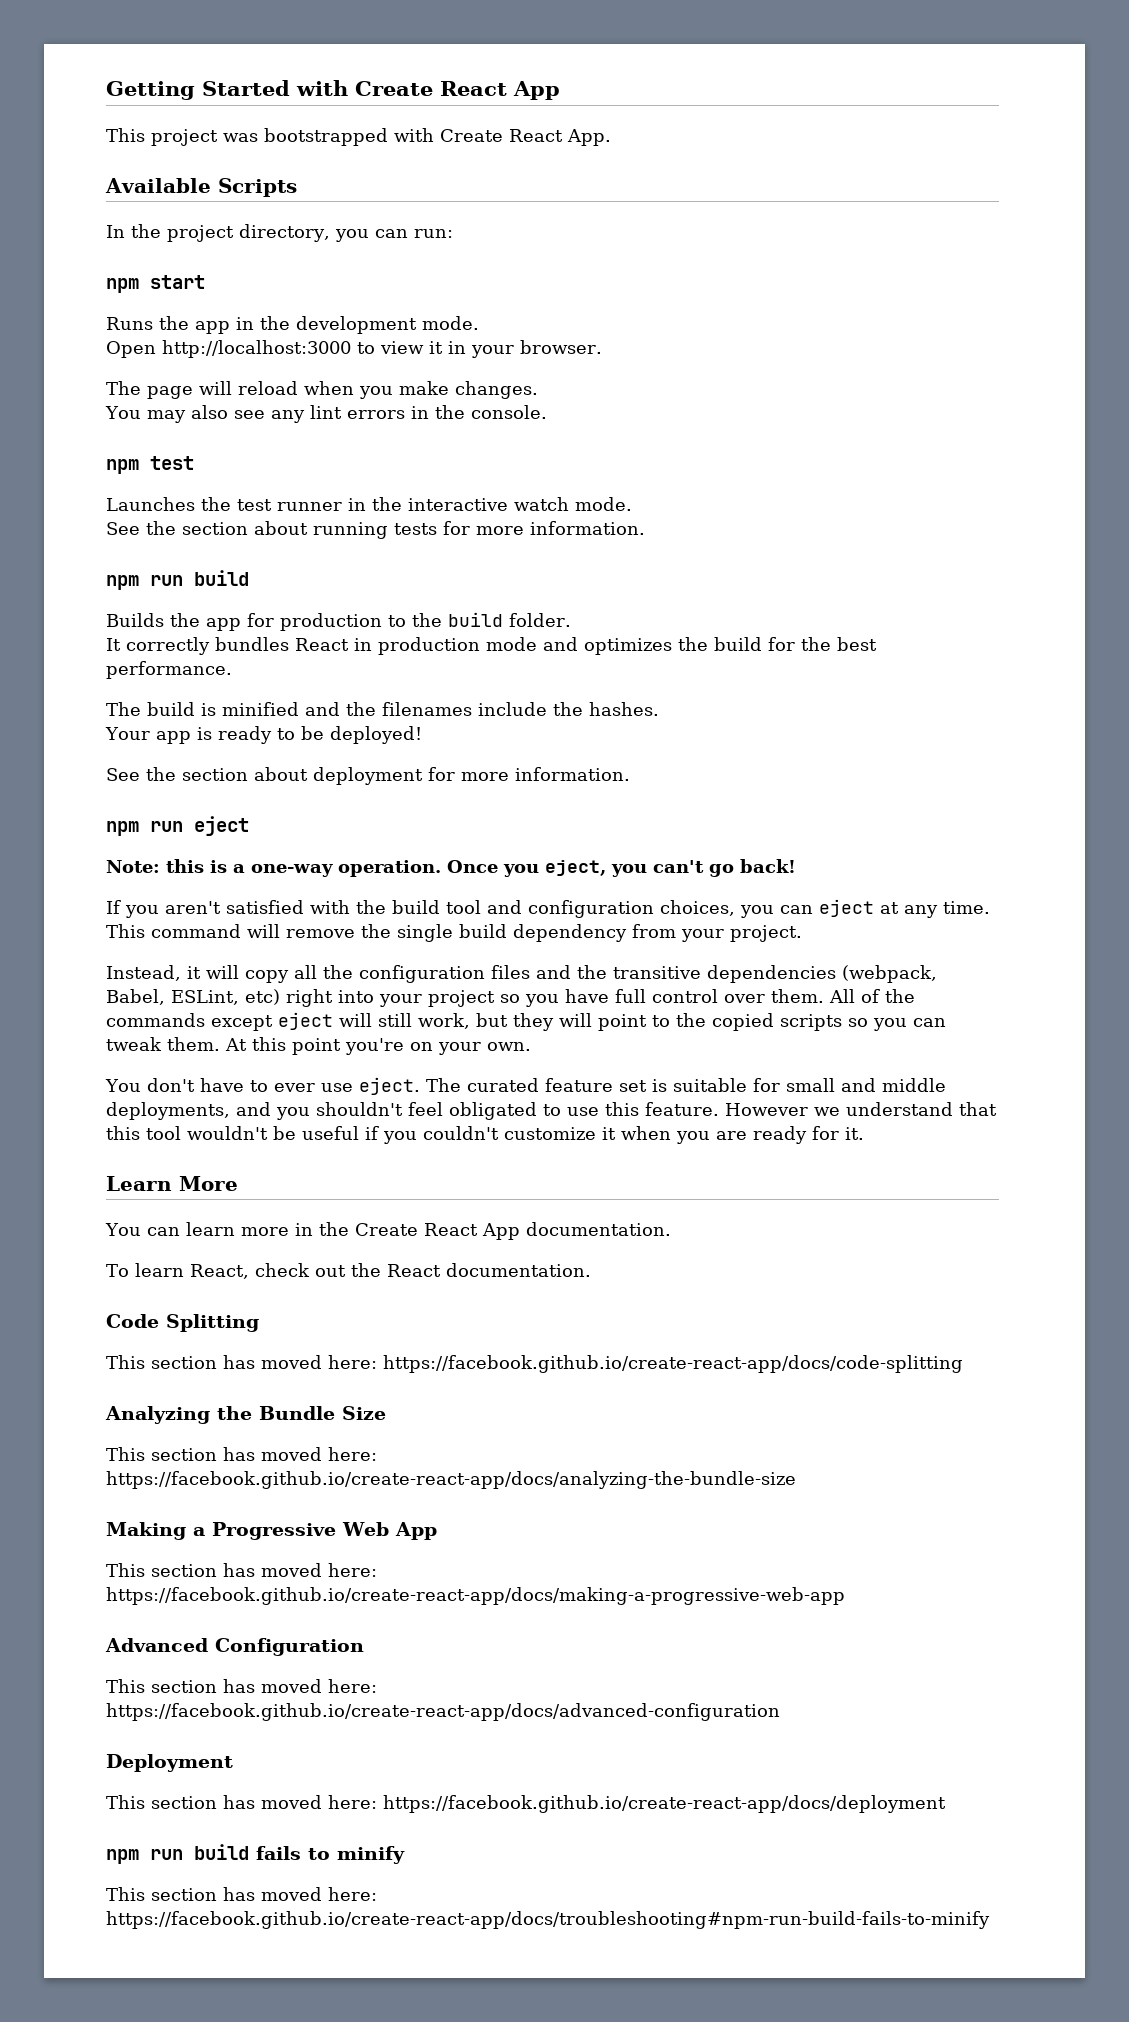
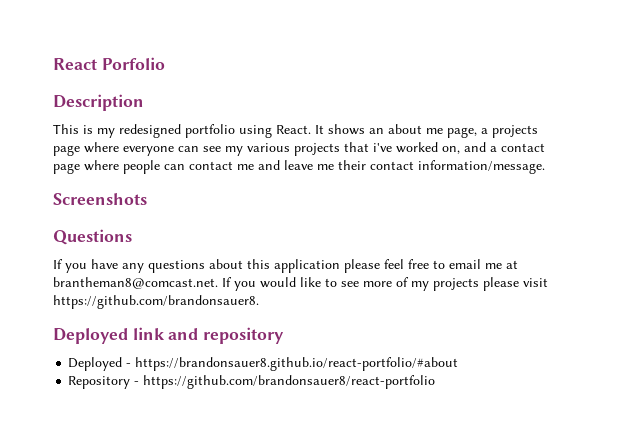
[106,80,560,100] [106,128,611,146] [105,178,297,197] [106,224,453,242] [106,275,205,293] [106,316,479,334] [106,340,602,358] [106,381,538,399] [105,405,547,423] [106,456,194,474] [106,497,632,511] [106,521,645,539] [106,570,249,590] [106,612,571,631] [106,637,877,655] [106,661,232,679] [106,702,659,716] [105,726,422,744] [106,767,630,785] [106,816,249,836] [106,859,796,877] [106,899,990,918] [106,924,802,942] [106,965,937,983] [106,989,915,1007] [106,1012,946,1031] [106,1037,531,1055] [105,1077,946,1095] [106,1102,997,1120] [106,1126,864,1144] [106,1176,238,1191] [105,1222,671,1240] [106,1263,591,1279] [106,1314,259,1332] [106,1355,963,1373] [105,1406,386,1424] [106,1447,377,1461] [106,1471,796,1489] [106,1522,437,1540] [106,1563,377,1577] [106,1587,845,1605] [105,1638,364,1656] [106,1679,377,1693] [106,1703,780,1721] [106,1754,233,1772] [106,1795,946,1813] [106,1844,405,1864] [106,1887,377,1901] [106,1911,990,1929] Getting Started with Create React App // This project was bootstrapped with Create React App. // Available Scripts // In the project directory, you can run: // npm start // Runs the app in the development mode. // Open http://localhost:3000 to view it in your browser. // The page will reload when you make changes. // You may also see any lint errors in the console. // npm test // Launches the test runner in the interactive watch mode. // See the section about running tests for more information. // npm run build // Builds the app for production to the build folder. // It correctly bundles React in production mode and optimizes the build for the best performance. // The build is minified and the filenames include the hashes. // Your app is ready to be deployed! // See the section about deployment for more information. // npm run eject // Note: this is a one-way operation. Once you eject, you can't go back! // If you aren't satisfied with the build tool and configuration choices, you can eject at any time. This command will remove the single build dependency from your project. // Instead, it will copy all the configuration files and the transitive dependencies (webpack, Babel, ESLint, etc) right into your project so you have full control over them. All of the commands except eject will still work, but they will point to the copied scripts so you can tweak them. At this point you're on your own. // You don't have to ever use eject. The curated feature set is suitable for small and middle deployments, and you shouldn't feel obligated to use this feature. However we understand that this tool wouldn't be useful if you couldn't customize it when you are ready for it. // Learn More // You can learn more in the Create React App documentation. // To learn React, check out the React documentation. // Code Splitting // This section has moved here: https://facebook.github.io/create-react-app/docs/code-splitting // Analyzing the Bundle Size // This section has moved here: https://facebook.github.io/create-react-app/docs/analyzing-the-bundle-size // Making a Progressive Web App // This section has moved here: https://facebook.github.io/create-react-app/docs/making-a-progressive-web-app // Advanced Configuration // This section has moved here: https://facebook.github.io/create-react-app/docs/advanced-configuration // Deployment // This section has moved here: https://facebook.github.io/create-react-app/docs/deployment // npm run build fails to minify // This section has moved here: https://facebook.github.io/create-react-app/docs/troubleshooting#npm-run-build-fails-to-minify -> [53,57,165,70] [53,94,144,111] [53,124,538,138] [53,142,545,156] [53,160,545,174] [53,193,147,205] [53,229,132,245] [53,259,518,273] [53,277,548,291] [53,295,259,309] [53,327,285,344] [68,357,459,371] [68,375,436,389] React Porfolio // Description // This is my redesigned portfolio using React. It shows an about me page, a projects page where everyone can see my various projects that i've worked on, and a contact page where people can contact me and leave me their contact information/message. // Screenshots // Questions // If you have any questions about this application please feel free to email me at brantheman8@comcast.net. If you would like to see more of my projects please visit https://github.com/brandonsauer8. // Deployed link and repository // Deployed - https://brandonsauer8.github.io/react-portfolio/#about // Repository - https://github.com/brandonsauer8/react-portfolio

